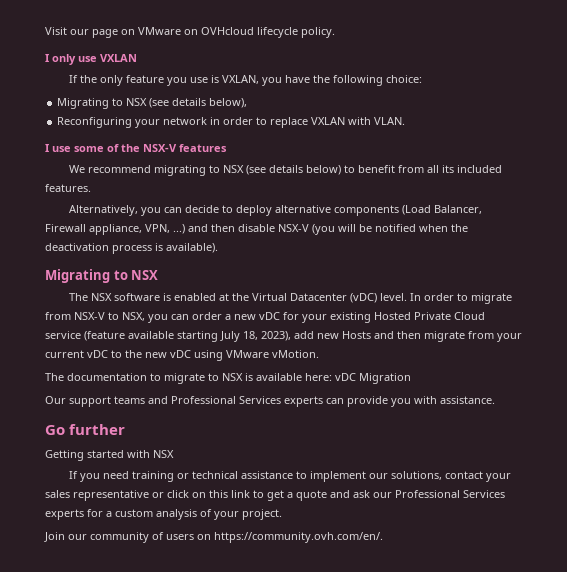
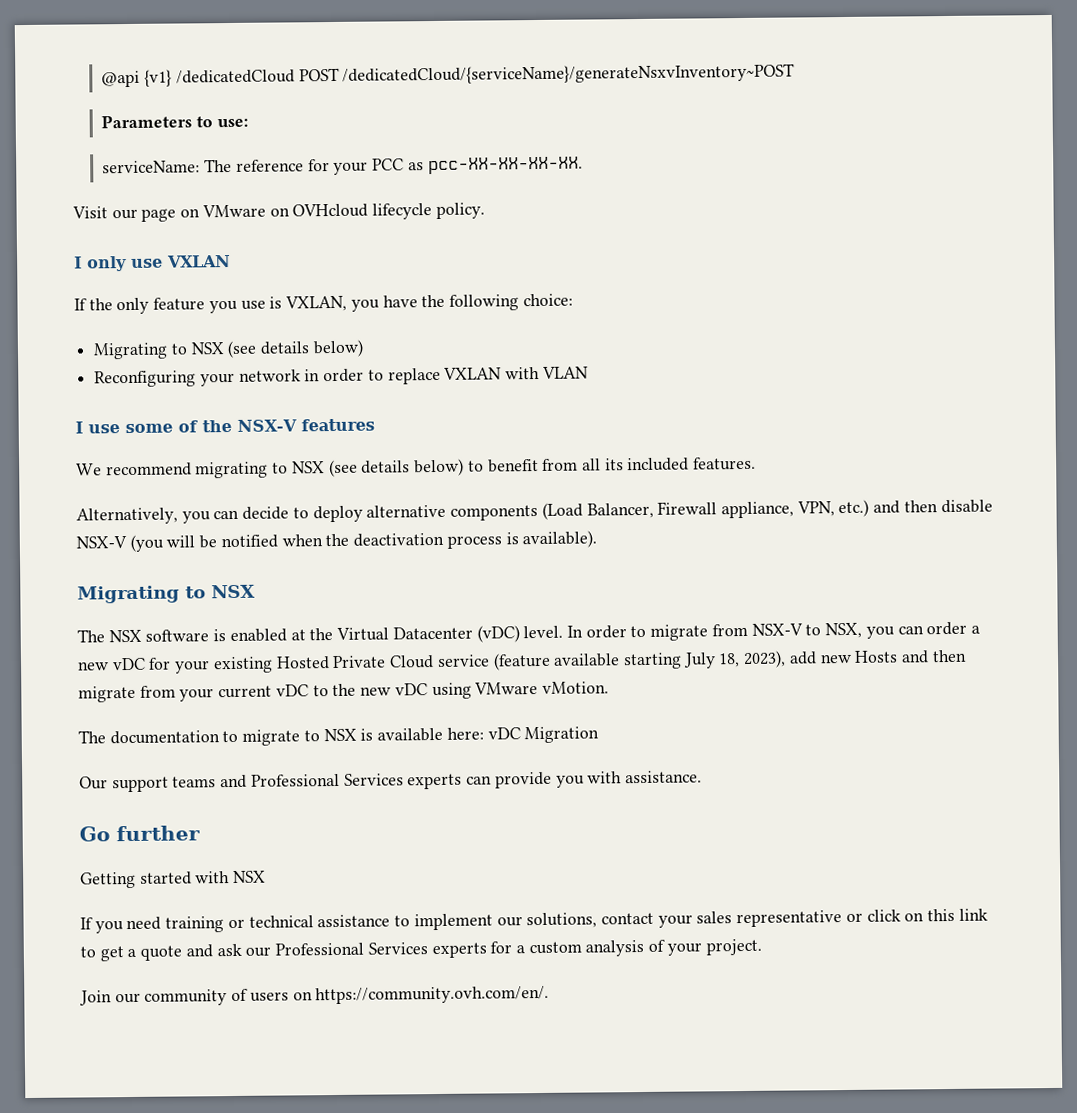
(45, 31) none -> [101,63,796,88] [101,114,248,129] [102,156,583,175] @api {v1} /dedicatedCloud POST /dedicatedCloud/{serviceName}/generateNsxvInventory~POST // Parameters to use: // serviceName: The reference for your PCC as pcc-XX-XX-XX-XX. //
[209,98,248,108] below), -> [312,339,364,358] below)
[374,117,406,125] VLAN. -> [541,366,589,379] VLAN
[173,224,185,234] ...) -> [838,499,870,518] etc.)

